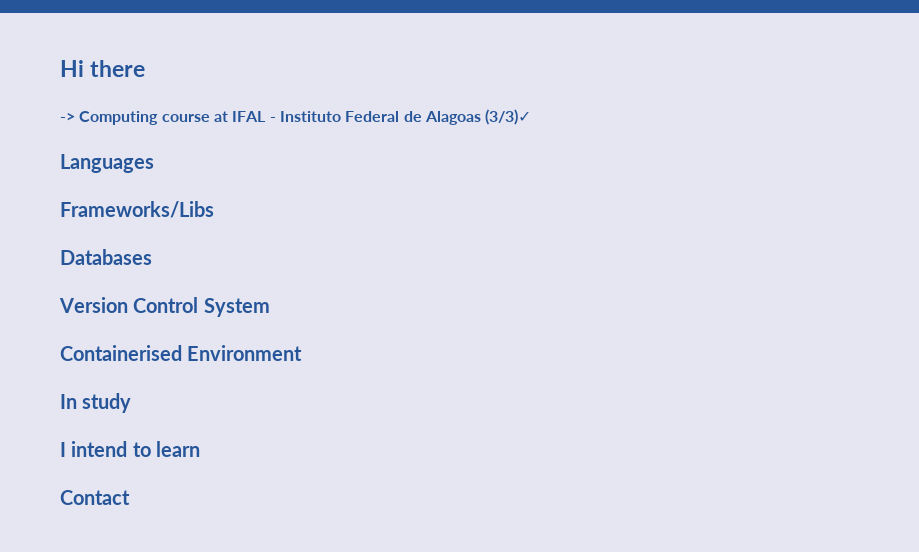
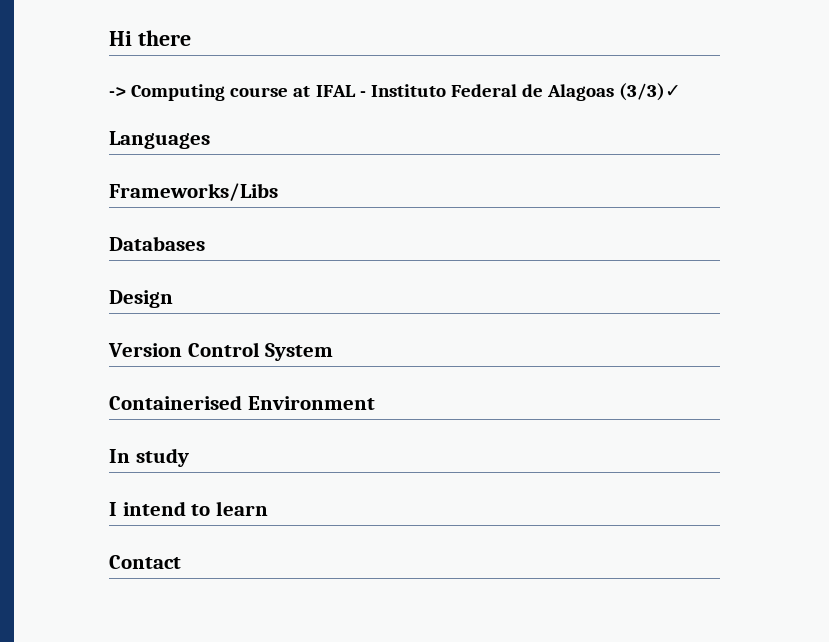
(152, 257) none -> [109,290,173,308] // Design

